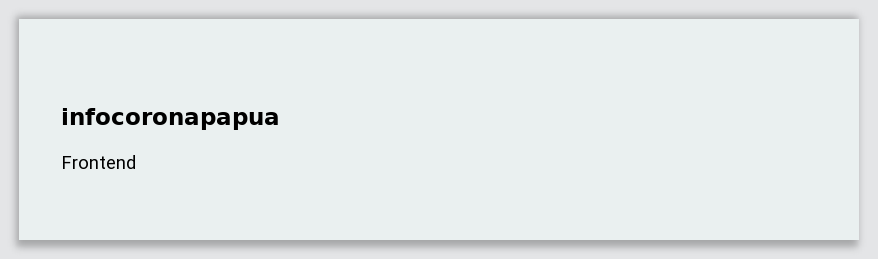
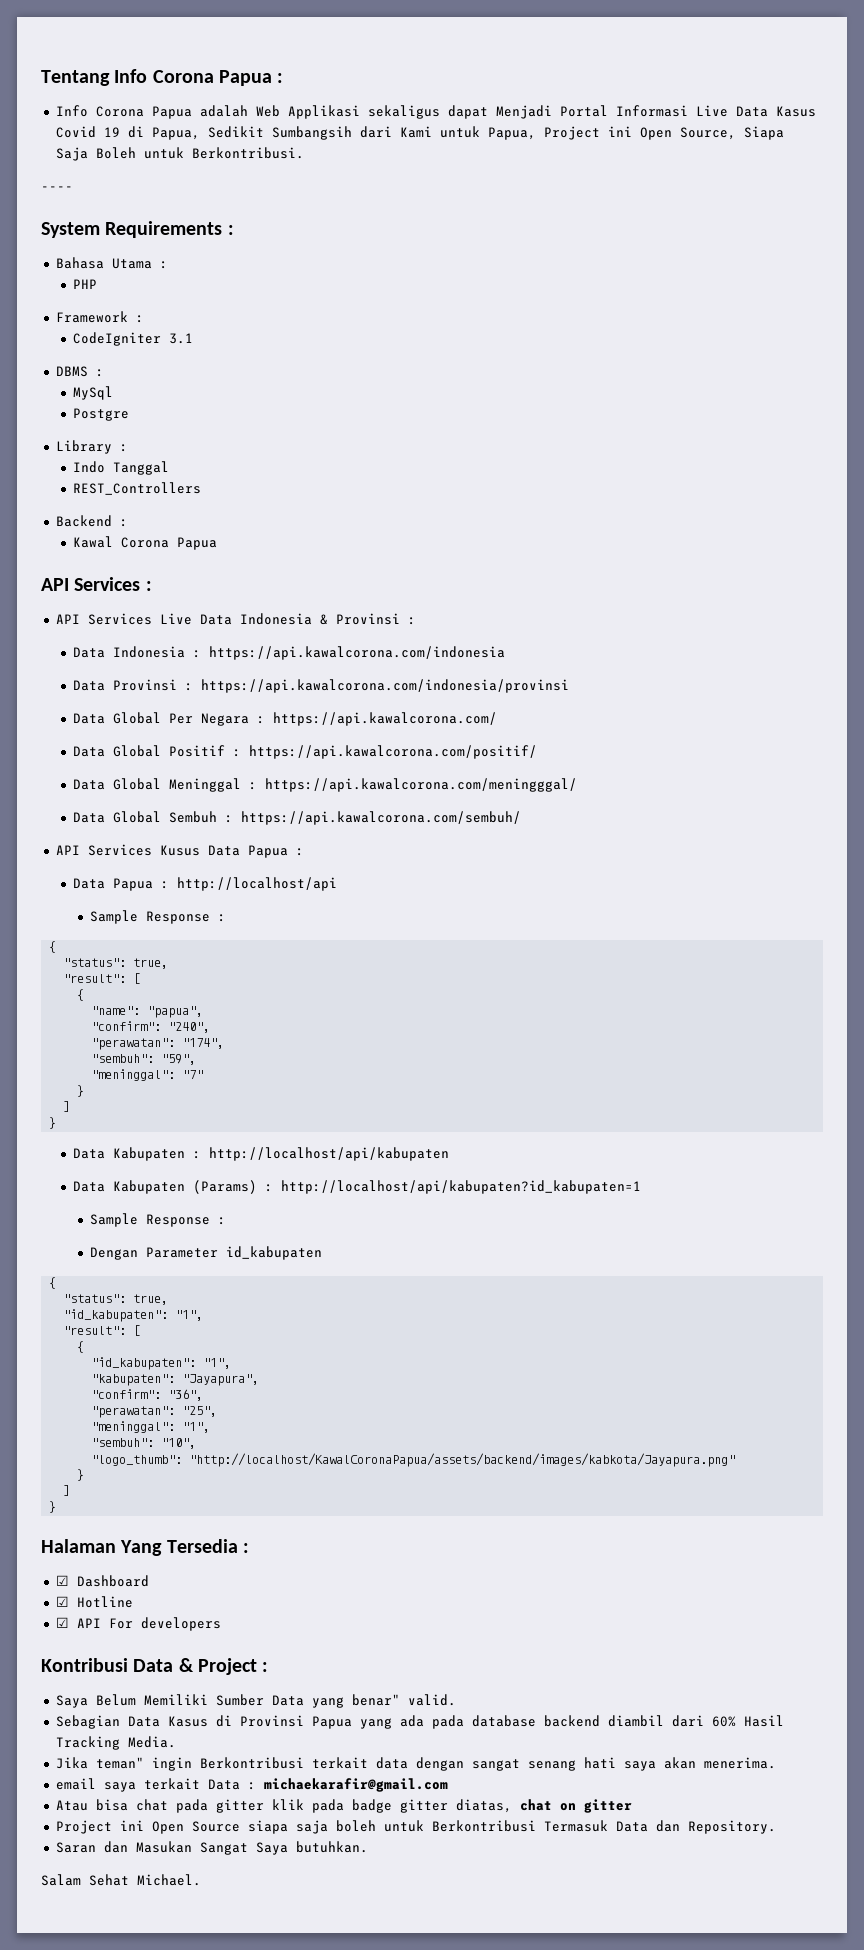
[61,108,280,130] [61,155,136,169] infocoronapapua // Frontend -> [41,69,284,86] [55,105,816,119] [55,126,784,140] [55,147,304,161] [41,186,73,191] [41,221,234,238] [55,257,168,269] [72,279,97,289] [55,311,144,323] [72,332,193,346] [55,366,104,377] [72,386,113,400] [72,408,129,421] [55,440,128,454] [72,461,169,475] [72,482,201,495] [55,515,128,527] [72,536,217,550] [41,577,152,591] [55,613,416,625] [72,646,505,660] [72,679,569,693] [72,712,497,726] [72,745,537,759] [72,778,577,792] [72,811,521,825] [55,844,304,858] [72,877,337,891] [90,910,227,924] [49,941,57,953] [63,958,169,969] [63,973,141,984] [77,989,85,1001] [91,1006,204,1018] [91,1021,211,1033] [91,1038,225,1050] [91,1054,197,1065] [91,1069,204,1081] [77,1085,85,1097] [63,1101,71,1112] [49,1117,57,1129] [72,1147,449,1161] [72,1180,641,1194] [90,1213,227,1227] [90,1246,323,1260] [49,1277,57,1289] [63,1294,169,1305] [63,1309,204,1322] [63,1325,141,1336] [77,1341,85,1353] [91,1357,232,1370] [91,1374,260,1386] [91,1389,204,1401] [91,1406,218,1418] [91,1421,211,1433] [91,1438,197,1449] [91,1453,736,1467] [77,1469,85,1481] [63,1485,71,1496] [49,1501,57,1513] [41,1539,249,1556] [55,1575,149,1587] [55,1596,133,1608] [55,1617,221,1631] [41,1658,269,1675] [55,1694,456,1708] [55,1715,784,1729] [55,1736,176,1750] [55,1757,776,1771] [55,1778,448,1792] [55,1799,632,1813] [55,1820,776,1834] [55,1841,368,1855] [41,1874,201,1886] Tentang Info Corona Papua : // Info Corona Papua adalah Web Applikasi sekaligus dapat Menjadi Portal Informasi Live Data Kasus Covid 19 di Papua, Sedikit Sumbangsih dari Kami untuk Papua, Project ini Open Source, Siapa Saja Boleh untuk Berkontribusi. // ---- // System Requirements : // Bahasa Utama : // PHP // Framework : // CodeIgniter 3.1 // DBMS : // MySql // Postgre // Library : // Indo Tanggal // REST_Controllers // Backend : // Kawal Corona Papua // API Services : // API Services Live Data Indonesia & Provinsi : // Data Indonesia : https://api.kawalcorona.com/indonesia // Data Provinsi : https://api.kawalcorona.com/indonesia/provinsi // Data Global Per Negara : https://api.kawalcorona.com/ // Data Global Positif : https://api.kawalcorona.com/positif/ // Data Global Meninggal : https://api.kawalcorona.com/meningggal/ // Data Global Sembuh : https://api.kawalcorona.com/sembuh/ // API Services Kusus Data Papua : // Data Papua : http://localhost/api // Sample Response : // { // "status": true, // "result": [ // { // "name": "papua", // "confirm": "240", // "perawatan": "174", // "sembuh": "59", // "meninggal": "7" // } // ] // } // Data Kabupaten : http://localhost/api/kabupaten // Data Kabupaten (Params) : http://localhost/api/kabupaten?id_kabupaten=1 // Sample Response : // Dengan Parameter id_kabupaten // { // "status": true, // "id_kabupaten": "1", // "result": [ // { // "id_kabupaten": "1", // "kabupaten": "Jayapura", // "confirm": "36", // "perawatan": "25", // "meninggal": "1", // "sembuh": "10", // "logo_thumb": "http://localhost/KawalCoronaPapua/assets/backend/images/kabkota/Jayapura.png" // } // ] // } // Halaman Yang Tersedia : // ☑ Dashboard // ☑ Hotline // ☑ API For developers // Kontribusi Data & Project : // Saya Belum Memiliki Sumber Data yang benar" valid. // Sebagian Data Kasus di Provinsi Papua yang ada pada database backend diambil dari 60% Hasil Tracking Media. // Jika teman" ingin Berkontribusi terkait data dengan sangat senang hati saya akan menerima. // email saya terkait Data : michaekarafir@gmail.com // Atau bisa chat pada gitter klik pada badge gitter diatas, chat on gitter // Project ini Open Source siapa saja boleh untuk Berkontribusi Termasuk Data dan Repository. // Saran dan Masukan Sangat Saya butuhkan. // Salam Sehat Michael.

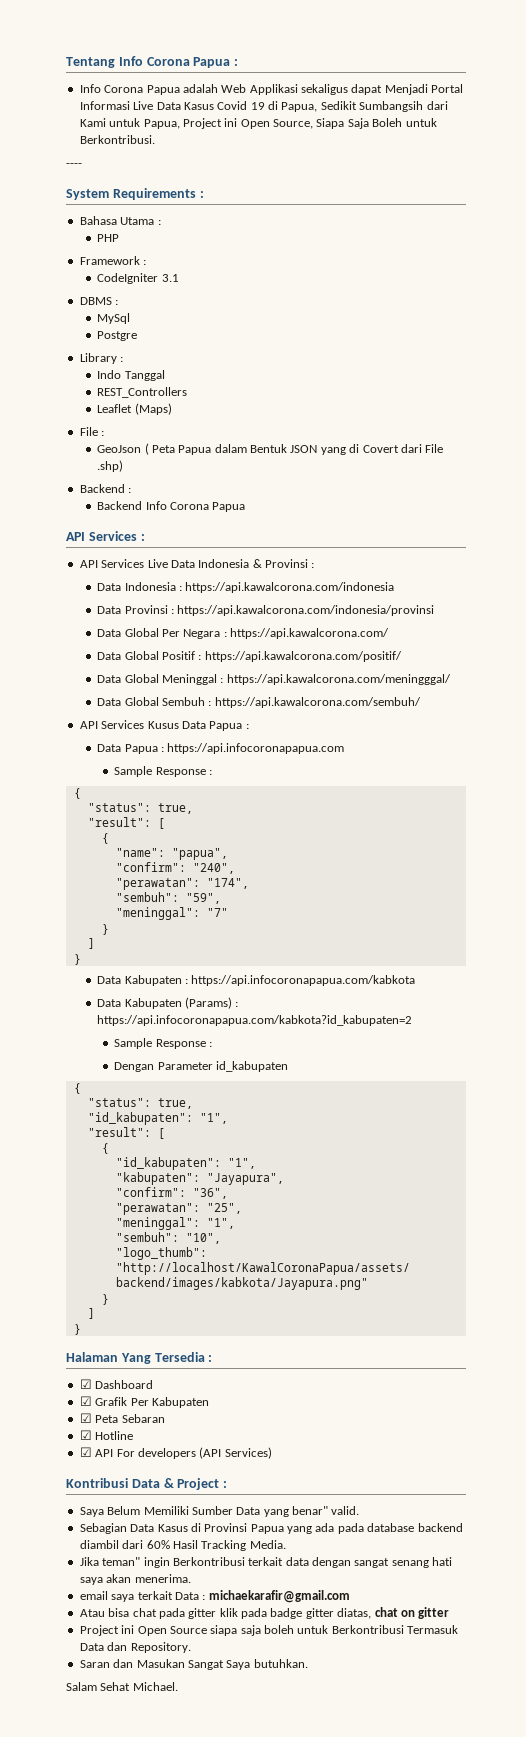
(201, 488) none -> [97,403,172,415] [79,427,105,436] [97,443,444,455] [97,460,124,472] // Leaflet (Maps) // File : // GeoJson ( Peta Papua dalam Bentuk JSON yang di Covert dari File .shp)
[72,536,113,548] Kawal -> [97,501,167,510] Backend Info
[176,877,337,891] http://localhost/api -> [167,743,345,754] https://api.infocoronapapua.com
[208,1147,449,1161] http://localhost/api/kabupaten -> [191,975,416,986] https://api.infocoronapapua.com/kabkota
[280,1180,641,1194] http://localhost/api/kabupaten?id_kabupaten=1 -> [97,1015,413,1026] https://api.infocoronapapua.com/kabkota?id_kabupaten=2
(149, 1581) none -> [79,1396,209,1408] [79,1413,165,1423] // ☑ Grafik Per Kabupaten // ☑ Peta Sebaran
(221, 1624) none -> [199,1447,272,1459] (API Services)

